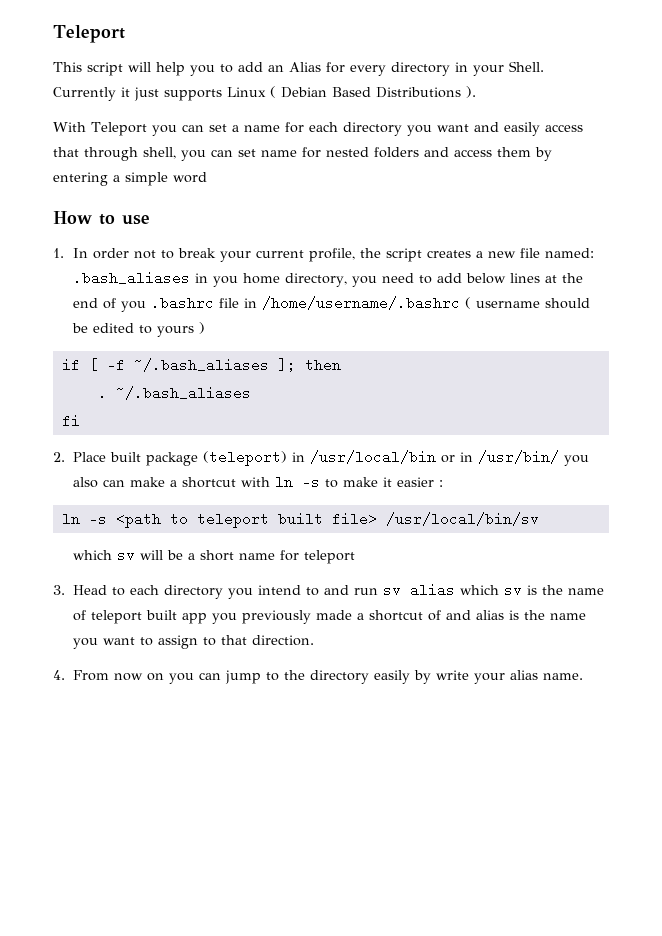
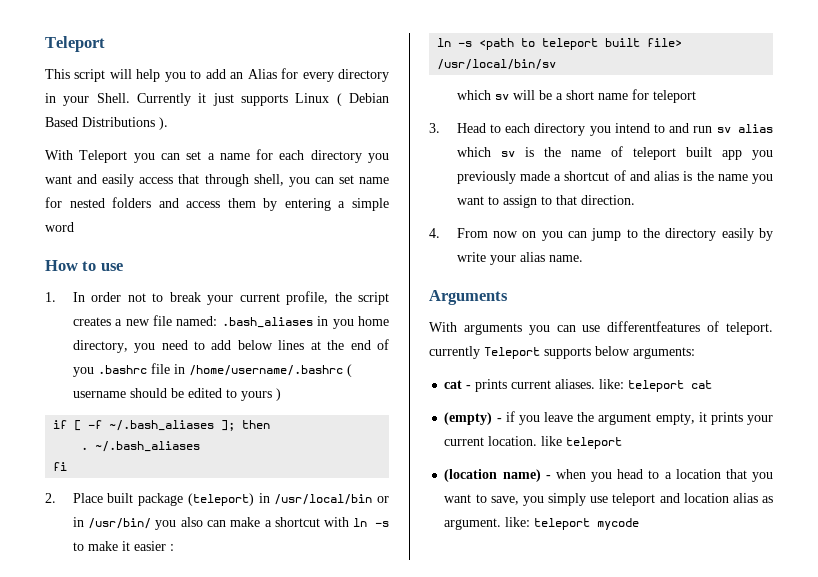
(583, 676) none -> [429,290,508,305] [429,321,773,335] [429,346,695,359] [444,379,713,392] [444,411,773,425] [444,436,623,449] [444,469,773,482] [444,493,773,506] [444,517,640,530] // Arguments // With arguments you can use differentfeatures of teleport. currently Teleport supports below arguments: // cat - prints current aliases. like: teleport cat // (empty) - if you leave the argument empty, it prints your current location. like teleport // (location name) - when you head to a location that you want to save, you simply use teleport and location alias as argument. like: teleport mycode

